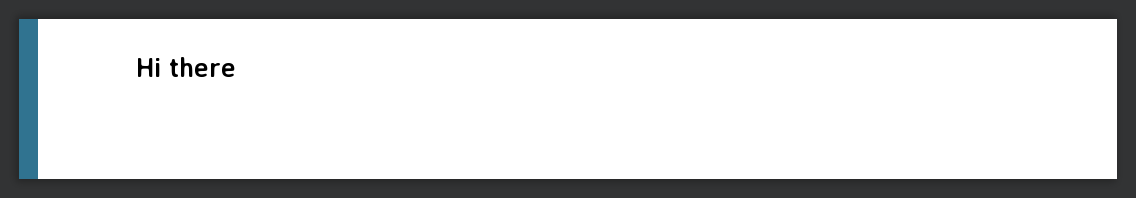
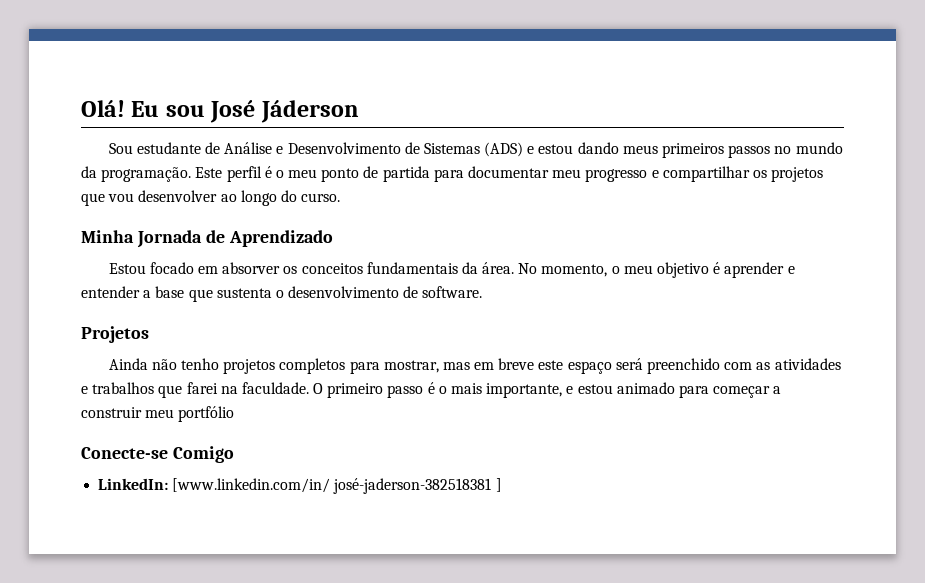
[136,57,236,77] Hi there -> [81,100,359,123] [108,142,843,158] [81,166,824,182] [81,190,341,206] [81,230,333,248] [108,262,795,278] [81,286,483,302] [81,326,149,343] [108,358,841,374] [81,382,782,398] [81,406,235,422] [81,446,234,463] [98,478,502,494] Olá! Eu sou José Jáderson // Sou estudante de Análise e Desenvolvimento de Sistemas (ADS) e estou dando meus primeiros passos no mundo da programação. Este perfil é o meu ponto de partida para documentar meu progresso e compartilhar os projetos que vou desenvolver ao longo do curso. // Minha Jornada de Aprendizado // Estou focado em absorver os conceitos fundamentais da área. No momento, o meu objetivo é aprender e entender a base que sustenta o desenvolvimento de software. // Projetos // Ainda não tenho projetos completos para mostrar, mas em breve este espaço será preenchido com as atividades e trabalhos que farei na faculdade. O primeiro passo é o mais importante, e estou animado para começar a construir meu portfólio // Conecte-se Comigo // LinkedIn: [www.linkedin.com/in/ josé-jaderson-382518381 ]

